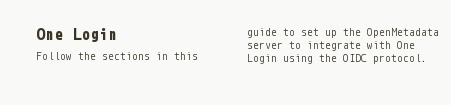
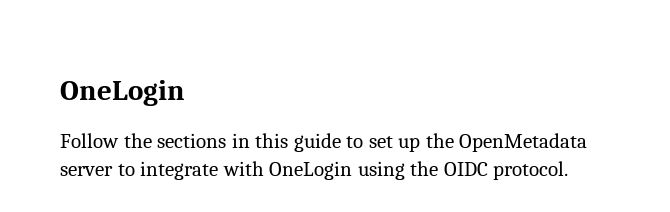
[36,28,117,42] One Login -> [60,80,185,106] OneLogin
[397,41,415,49] [247,54,277,64] One Login -> [269,161,353,180] OneLogin

